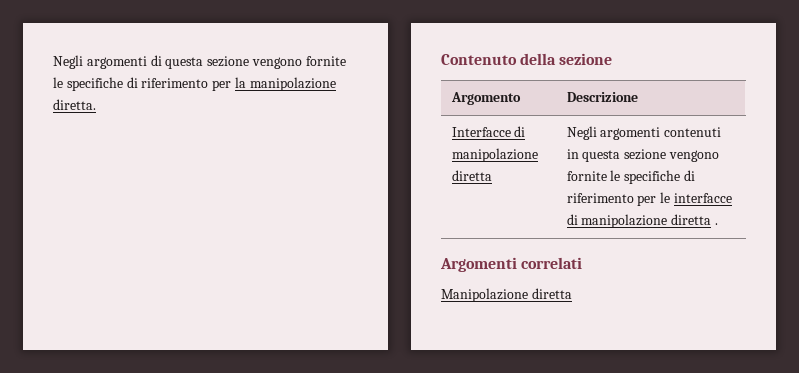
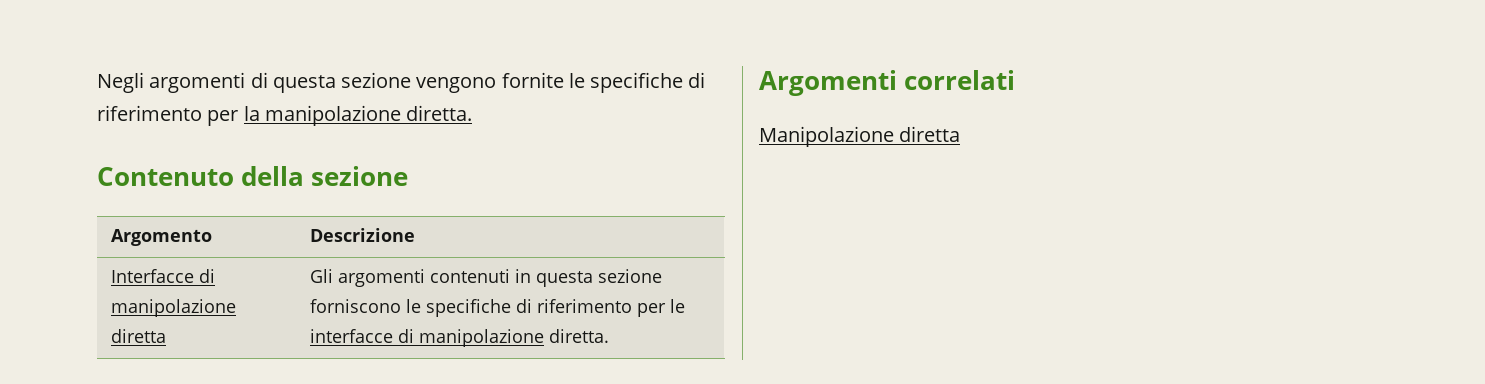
[566,126,597,140] Negli -> [310,269,334,283] Gli
[669,150,720,162] [566,171,607,181] vengono fornite -> [310,299,402,313] forniscono
[671,214,719,225] diretta . -> [549,329,610,343] diretta.

